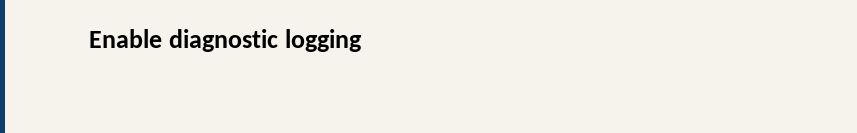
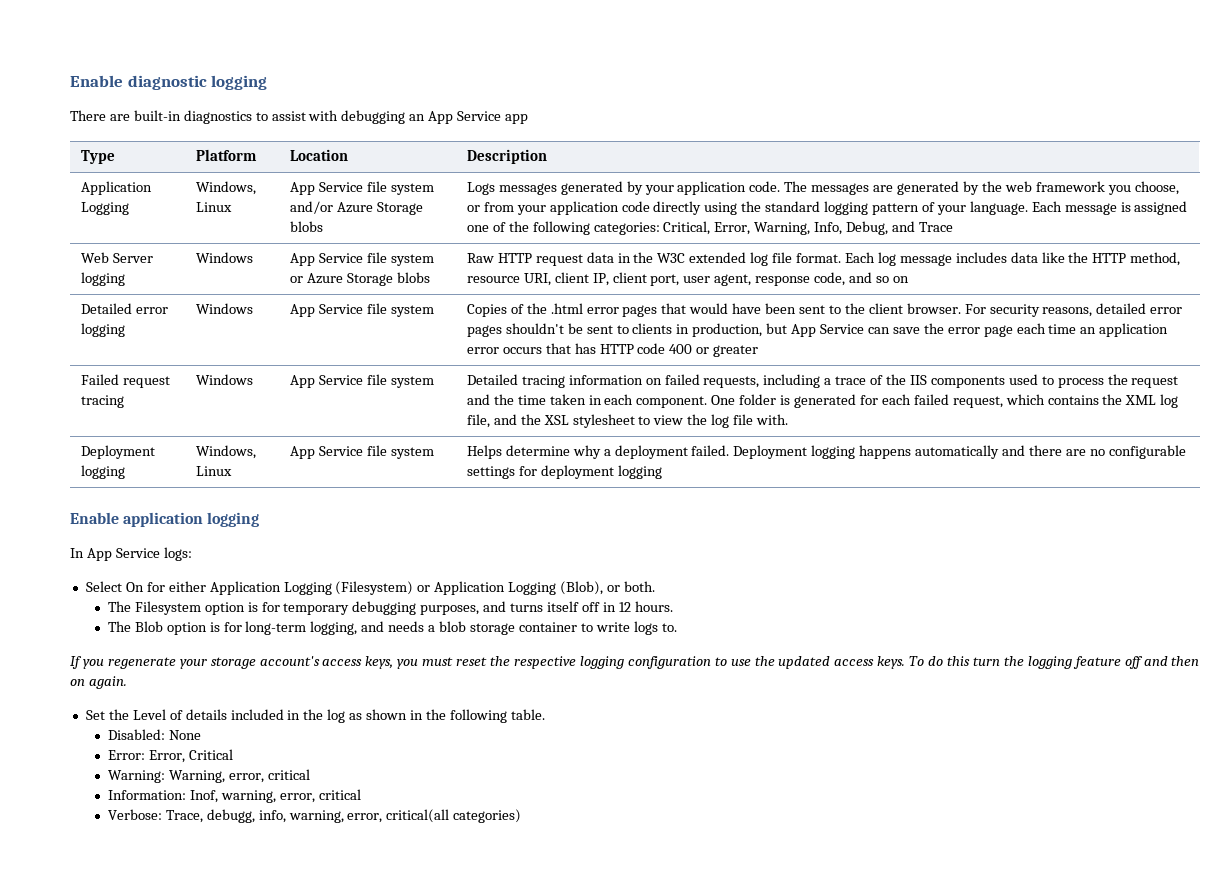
(362, 40) none -> [70,110,529,124] [80,150,115,164] [195,149,257,161] [289,149,348,161] [466,149,547,164] [80,181,152,195] [80,202,129,215] [195,181,256,195] [195,202,232,212] [289,181,434,195] [289,201,423,215] [289,221,323,232] [466,181,1179,195] [466,201,1188,215] [466,221,953,235] [80,252,153,263] [80,272,125,286] [195,252,253,263] [289,252,434,266] [289,272,430,286] [466,252,1181,266] [466,272,909,286] [80,303,168,314] [80,323,125,337] [195,303,253,314] [289,303,434,317] [466,303,1183,317] [466,323,1169,337] [466,343,759,357] [80,374,170,388] [80,395,124,408] [195,374,253,385] [289,374,434,388] [466,374,1179,388] [466,394,1179,408] [466,414,789,428] [80,445,155,459] [80,465,125,479] [195,445,256,459] [195,466,232,476] [289,445,434,459] [466,445,1186,459] [466,465,662,479] [70,512,260,527] [70,547,192,561] [85,581,655,595] [107,601,673,615] [107,621,677,635] [70,656,1200,669] [70,676,127,689] [85,709,545,723] [107,729,201,740] [107,749,233,763] [107,769,310,783] [107,789,361,803] [107,809,522,823] // There are built-in diagnostics to assist with debugging an App Service app // Type | Platform | Location | Description // Application Logging | Windows, Linux | App Service file system and/or Azure Storage blobs | Logs messages generated by your application code. The messages are generated by the web framework you choose, or from your application code directly using the standard logging pattern of your language. Each message is assigned one of the following categories: Critical, Error, Warning, Info, Debug, and Trace // Web Server logging | Windows | App Service file system or Azure Storage blobs | Raw HTTP request data in the W3C extended log file format. Each log message includes data like the HTTP method, resource URI, client IP, client port, user agent, response code, and so on // Detailed error logging | Windows | App Service file system | Copies of the .html error pages that would have been sent to the client browser. For security reasons, detailed error pages shouldn't be sent to clients in production, but App Service can save the error page each time an application error occurs that has HTTP code 400 or greater // Failed request tracing | Windows | App Service file system | Detailed tracing information on failed requests, including a trace of the IIS components used to process the request and the time taken in each component. One folder is generated for each failed request, which contains the XML log file, and the XSL stylesheet to view the log file with. // Deployment logging | Windows, Linux | App Service file system | Helps determine why a deployment failed. Deployment logging happens automatically and there are no configurable settings for deployment logging // Enable application logging // In App Service logs: // Select On for either Application Logging (Filesystem) or Application Logging (Blob), or both. // The Filesystem option is for temporary debugging purposes, and turns itself off in 12 hours. // The Blob option is for long-term logging, and needs a blob storage container to write logs to. // If you regenerate your storage account's access keys, you must reset the respective logging configuration to use the updated access keys. To do this turn the logging feature off and then on again. // Set the Level of details included in the log as shown in the following table. // Disabled: None // Error: Error, Critical // Warning: Warning, error, critical // Information: Inof, warning, error, critical // Verbose: Trace, debugg, info, warning, error, critical(all categories)

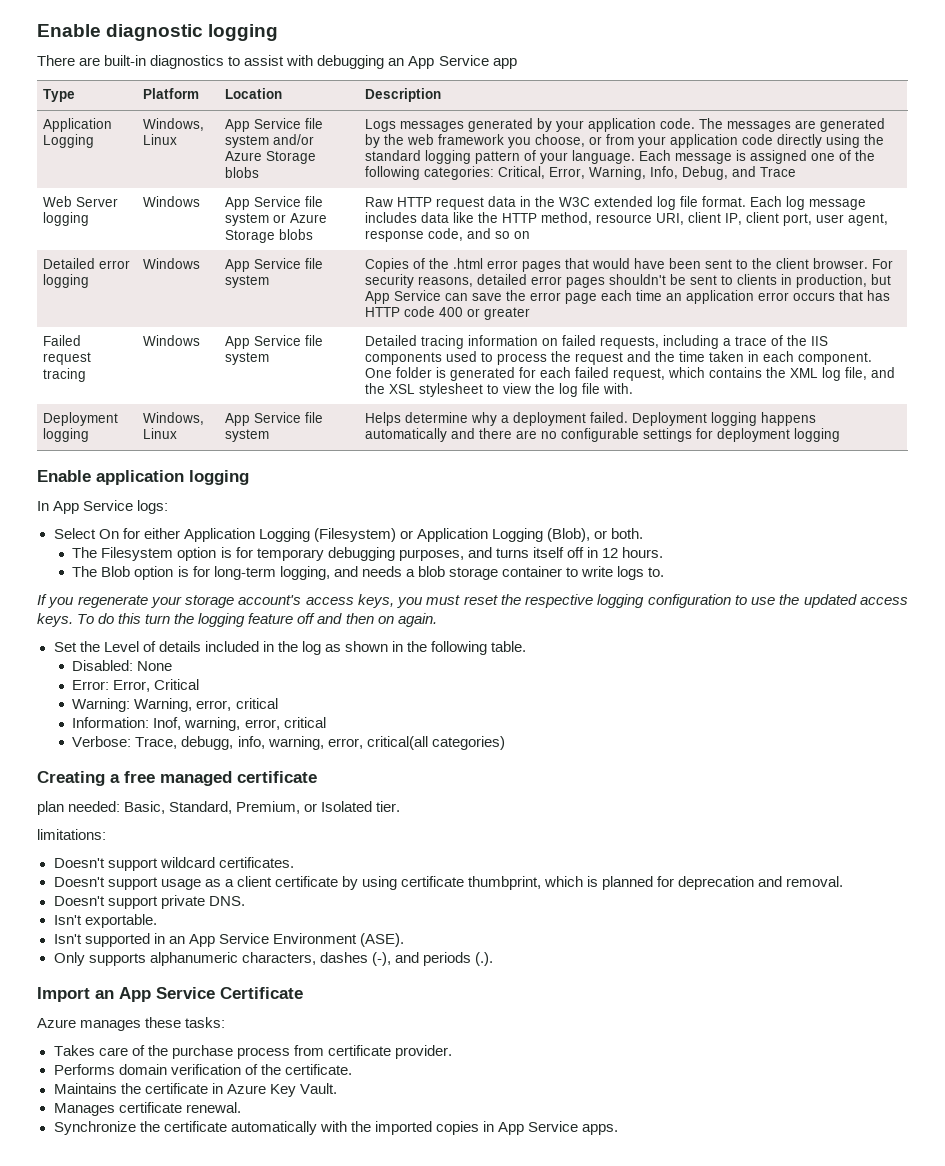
(522, 816) none -> [37,771,317,786] [37,801,401,815] [37,829,106,840] [53,857,294,871] [53,876,844,890] [53,895,245,909] [53,914,157,928] [53,933,404,947] [53,952,493,966] [37,987,303,1002] [37,1017,226,1031] [53,1045,452,1059] [53,1064,352,1075] [53,1083,337,1097] [53,1102,241,1116] [53,1121,619,1135] // Creating a free managed certificate // plan needed: Basic, Standard, Premium, or Isolated tier. // limitations: // Doesn't support wildcard certificates. // Doesn't support usage as a client certificate by using certificate thumbprint, which is planned for deprecation and removal. // Doesn't support private DNS. // Isn't exportable. // Isn't supported in an App Service Environment (ASE). // Only supports alphanumeric characters, dashes (-), and periods (.). // Import an App Service Certificate // Azure manages these tasks: // Takes care of the purchase process from certificate provider. // Performs domain verification of the certificate. // Maintains the certificate in Azure Key Vault. // Manages certificate renewal. // Synchronize the certificate automatically with the imported copies in App Service apps.

